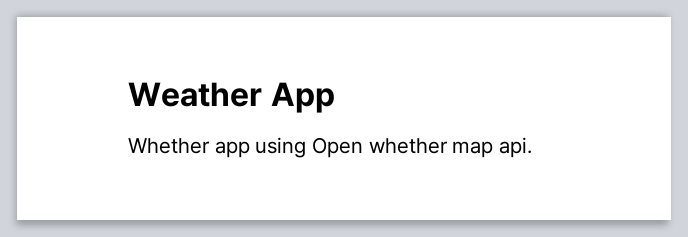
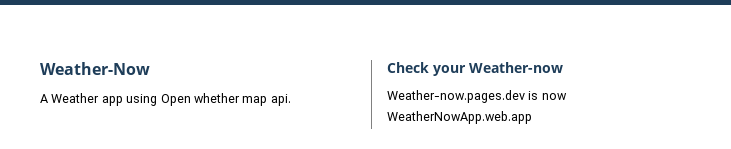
[128,82,335,113] [128,138,210,154] Weather App // Whether -> [40,62,150,75] [40,93,100,103] Weather-Now // A Weather
(533, 147) none -> [387,62,563,76] [387,90,567,103] [387,111,532,124] // Check your Weather-now // Weather-now.pages.dev is now WeatherNowApp.web.app

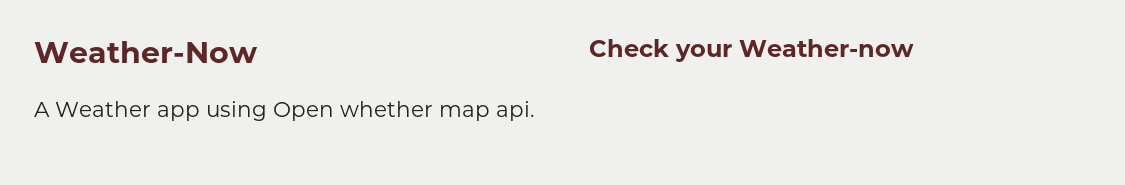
[387,90,567,103] [387,111,532,124] // Weather-now.pages.dev is now WeatherNowApp.web.app -> (914, 48) none

